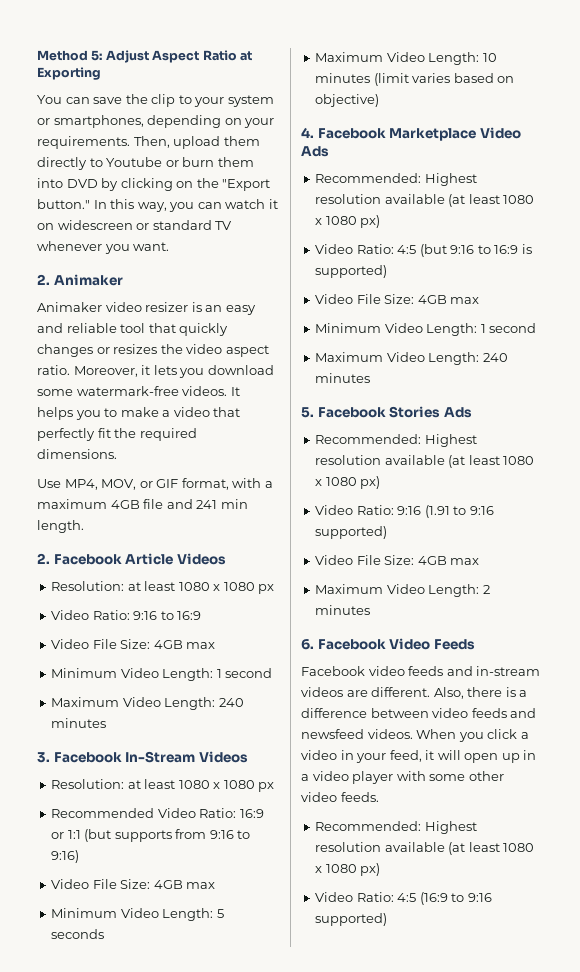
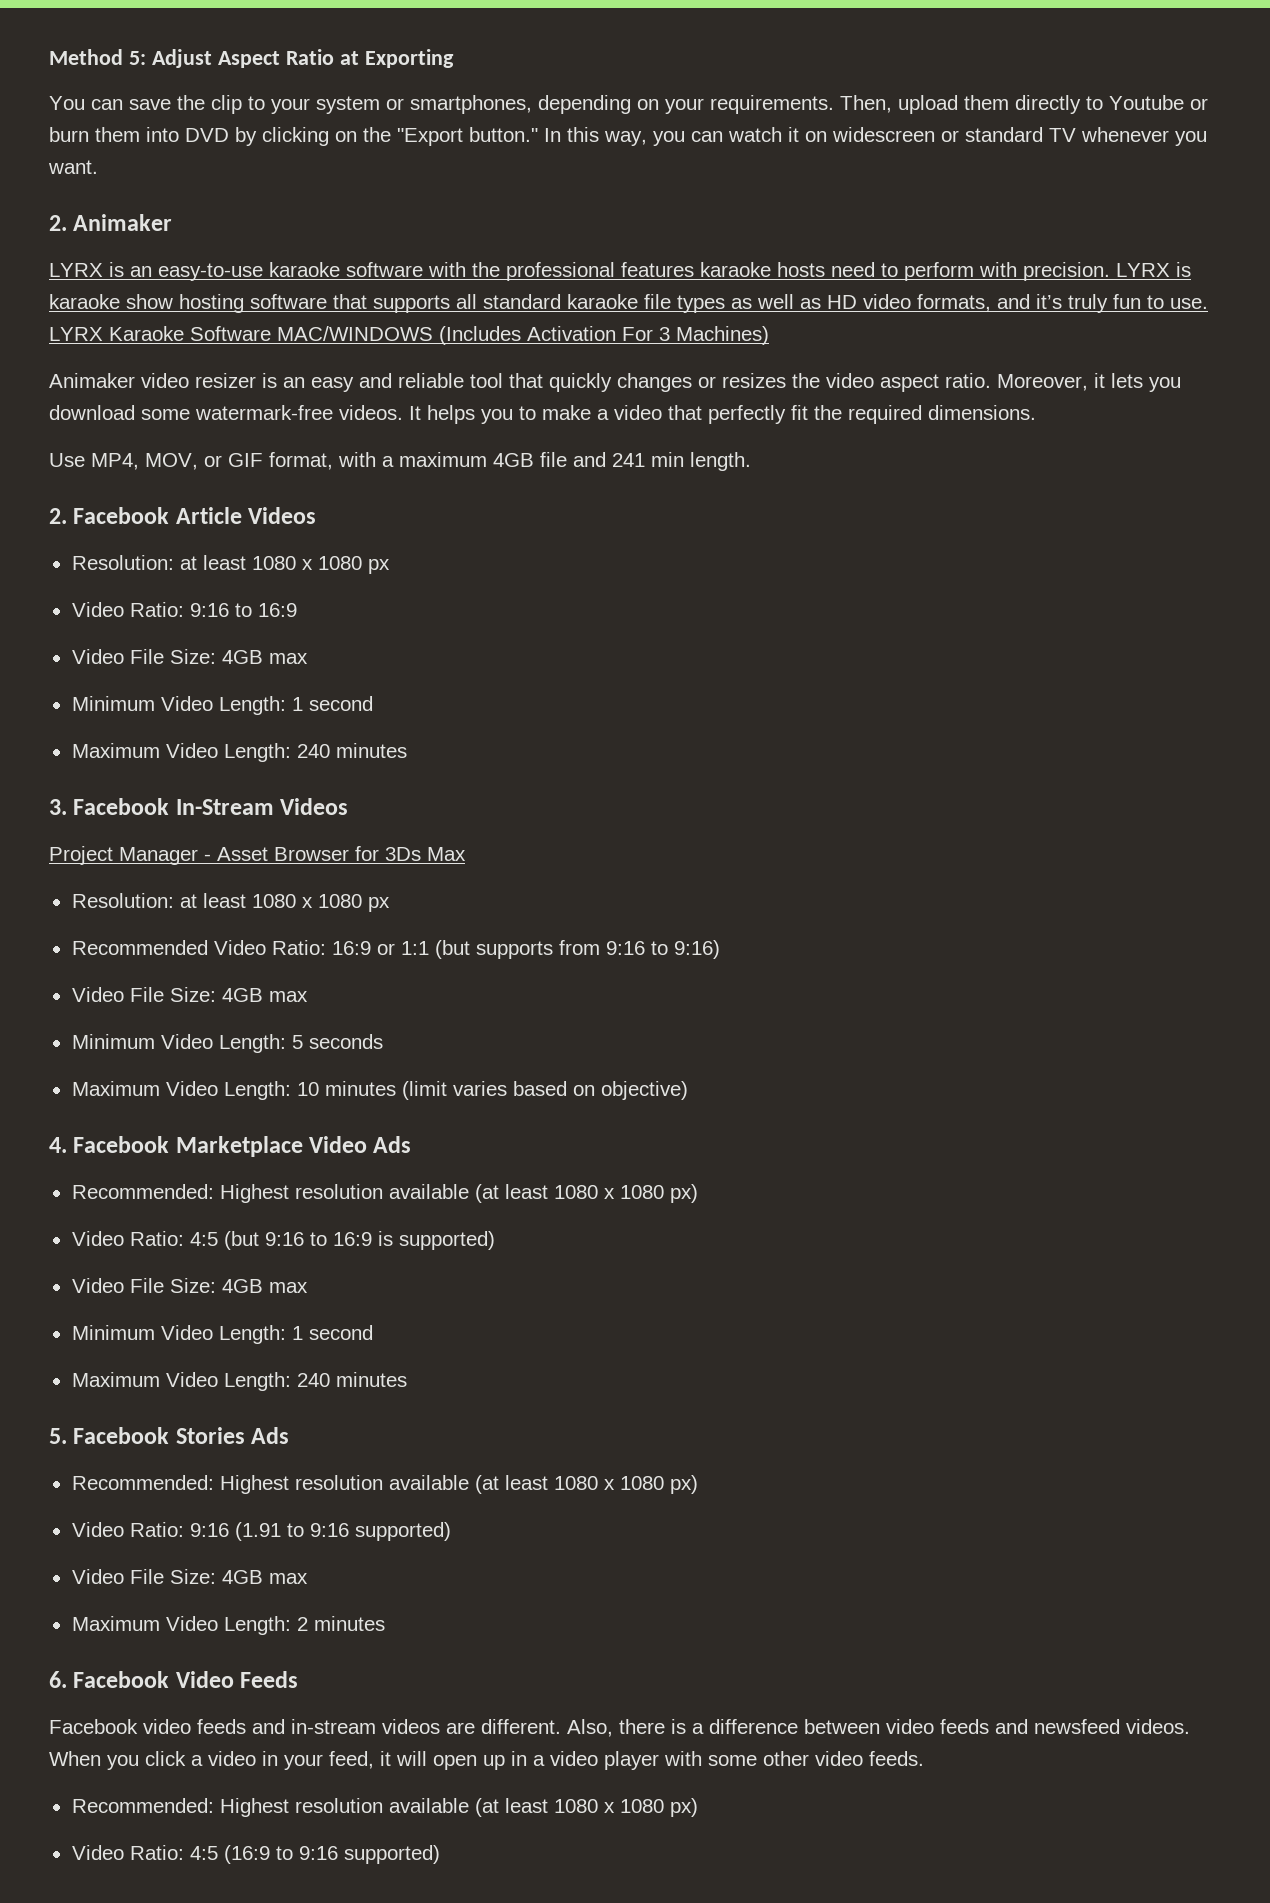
(123, 280) none -> [49,262,1191,281] [49,294,1208,313] [49,326,769,345] // LYRX is an easy-to-use karaoke software with the professional features karaoke hosts need to perform with precision. LYRX is karaoke show hosting software that supports all standard karaoke file types as well as HD video formats, and it’s truly fun to use. LYRX Karaoke Software MAC/WINDOWS (Includes Activation For 3 Machines)
(248, 757) none -> [49,846,466,865] // Project Manager - Asset Browser for 3Ds Max

